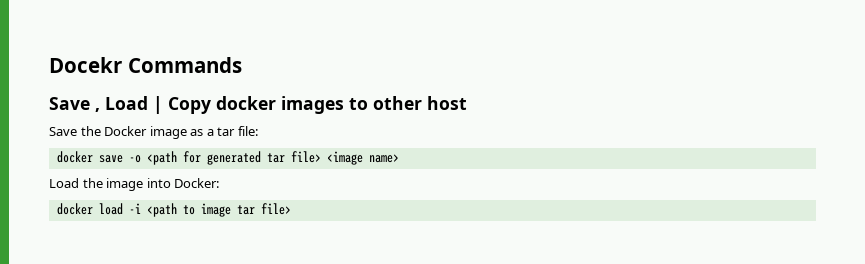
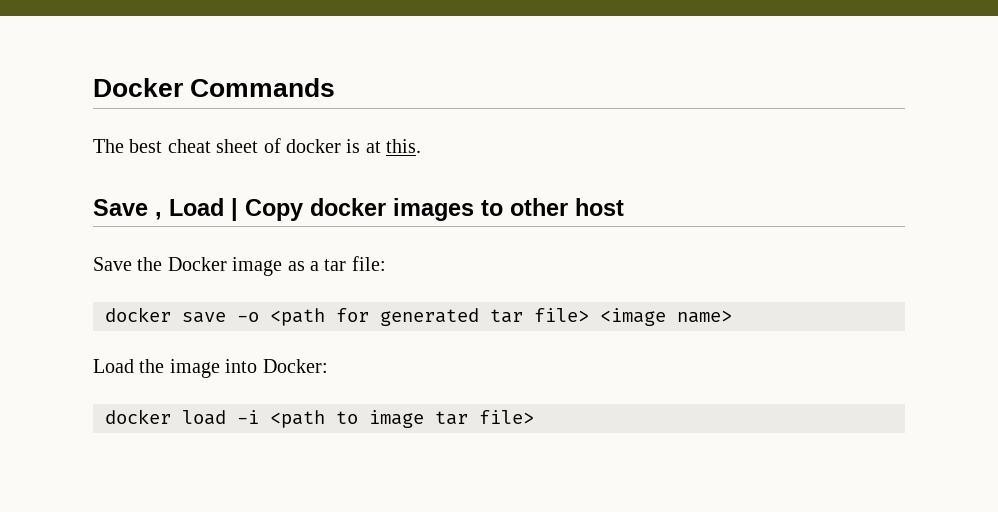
[49,57,122,73] Docekr -> [93,78,183,97] Docker
(242, 65) none -> [93,138,422,153] // The best cheat sheet of docker is at this.

